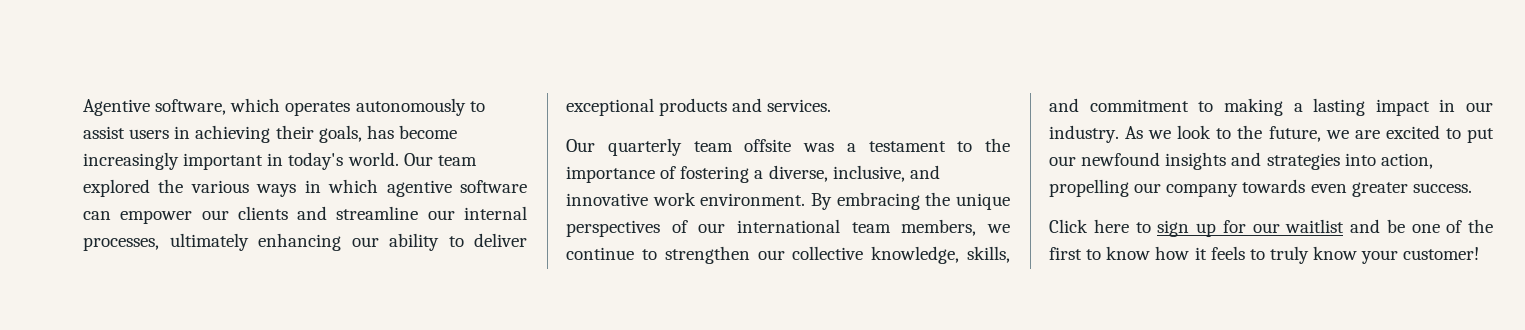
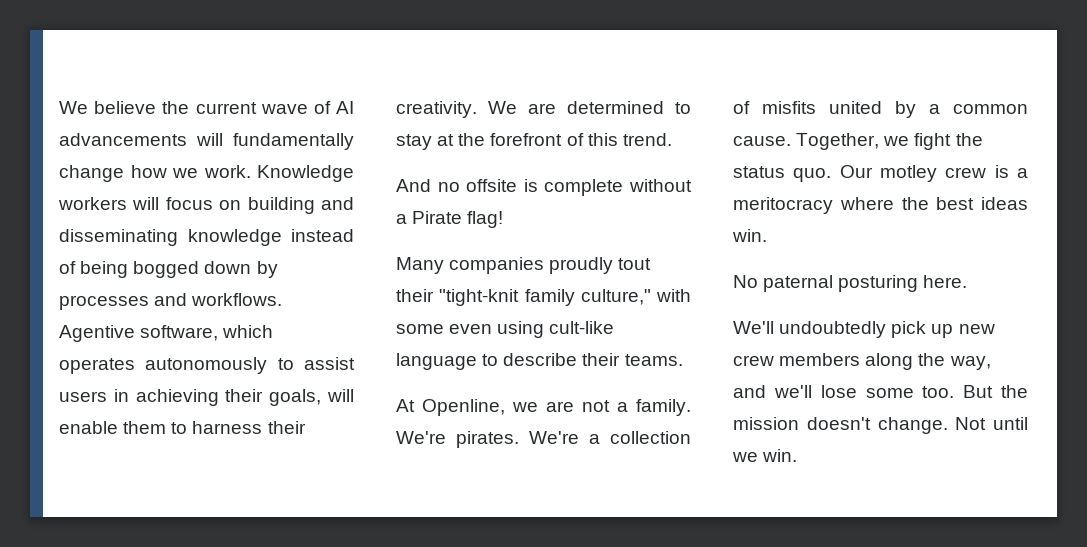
(83, 107) none -> [59,101,355,114] [59,133,354,150] [59,165,354,182] [58,197,354,214] [59,229,354,246] [59,261,278,278] [59,293,283,310] We believe the current wave of AI advancements will fundamentally change how we work. Knowledge workers will focus on building and disseminating knowledge instead of being bogged down by processes and workflows.
[366,125,457,139] [83,152,477,170] [83,179,527,197] [83,206,527,224] [83,233,527,251] [566,98,832,116] [566,138,1010,156] [566,165,940,183] [566,192,1011,210] [566,219,1010,237] [566,246,1010,264] [1049,98,1493,116] [1049,125,1494,143] [1049,152,1433,170] [1049,179,1472,197] [1049,219,1493,237] [1049,246,1480,264] has become increasingly important in today's world. Our team explored the various ways in which agentive software can empower our clients and streamline our internal processes, ultimately enhancing our ability to deliver exceptional products and services. // Our quarterly team offsite was a testament to the importance of fostering a diverse, inclusive, and innovative work environment. By embracing the unique perspectives of our international team members, we continue to strengthen our collective knowledge, skills, and commitment to making a lasting impact in our industry. As we look to the future, we are excited to put our newfound insights and strategies into action, propelling our company towards even greater success. // Click here to sign up for our waitlist and be one of the first to know how it feels to truly know your customer! -> [327,389,355,402] [59,421,306,434] [396,101,691,118] [396,133,672,150] [396,179,692,196] [396,211,504,228] [396,257,652,274] [396,289,691,306] [396,321,615,338] [396,353,683,370] [396,399,691,416] [396,431,691,448] [733,101,1028,118] [733,133,983,150] [733,165,1028,182] [733,197,1028,214] [732,229,767,242] [733,275,968,292] [733,321,995,338] [733,353,991,370] [733,385,1028,398] [733,417,1028,434] [732,449,798,462] will enable them to harness their creativity. We are determined to stay at the forefront of this trend. // And no offsite is complete without a Pirate flag! // Many companies proudly tout their "tight-knit family culture," with some even using cult-like language to describe their teams. // At Openline, we are not a family. We're pirates. We're a collection of misfits united by a common cause. Together, we fight the status quo. Our motley crew is a meritocracy where the best ideas win. // No paternal posturing here. // We'll undoubtedly pick up new crew members along the way, and we'll lose some too. But the mission doesn't change. Not until we win.

